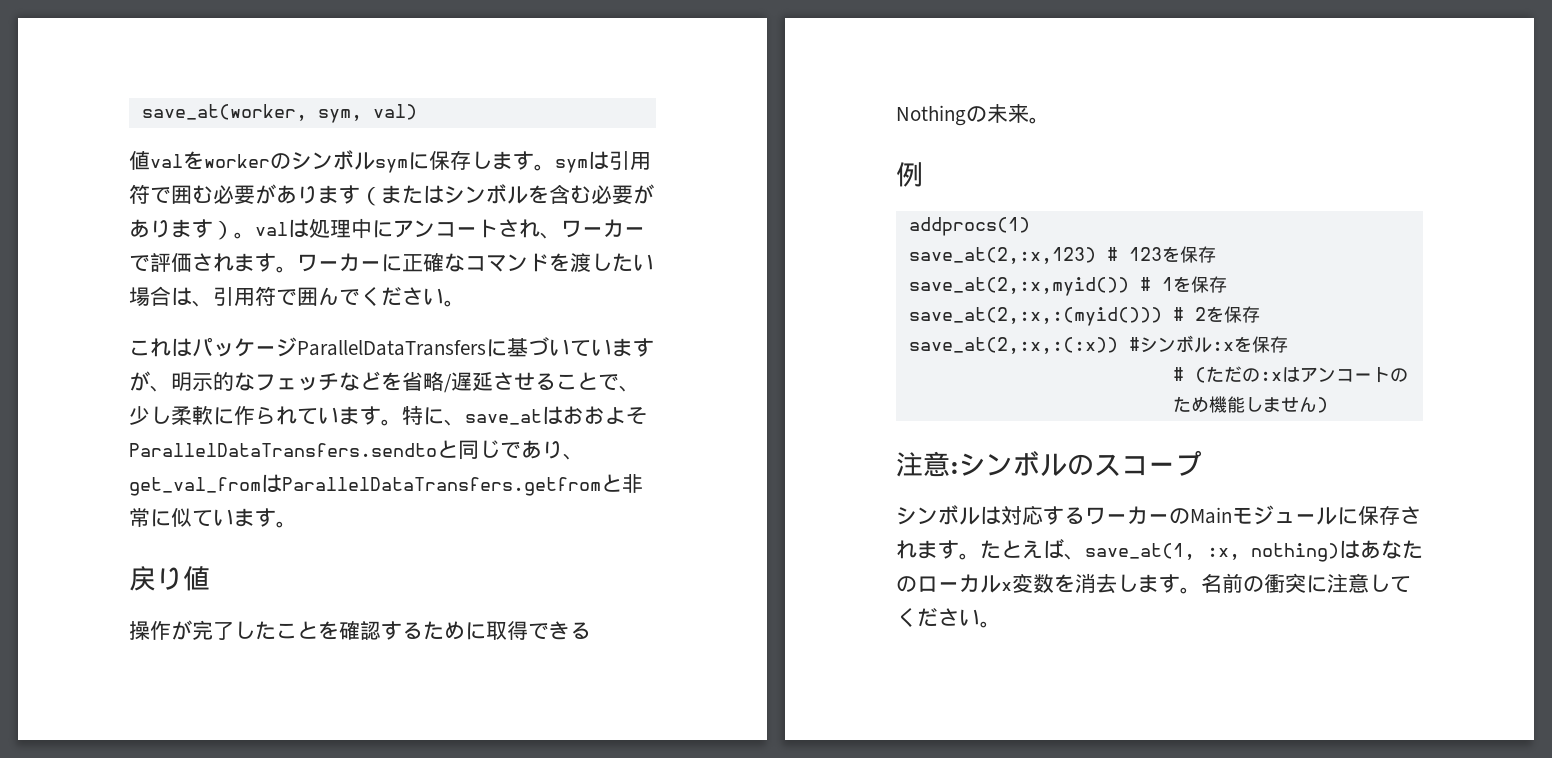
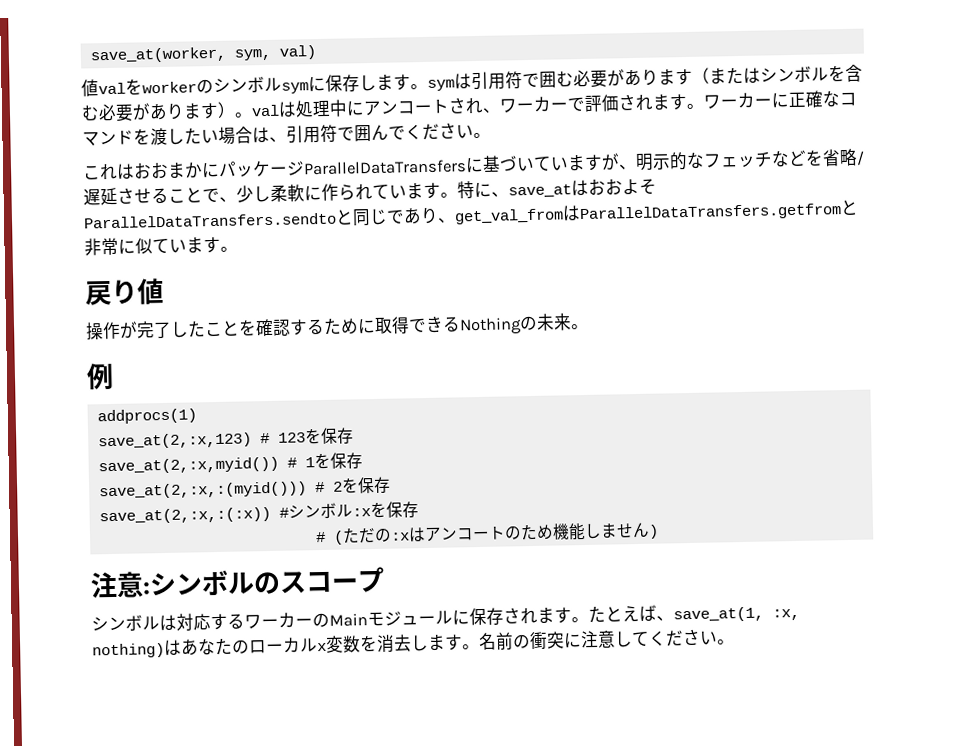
(192, 347) none -> [133,161,220,179] おおまかに

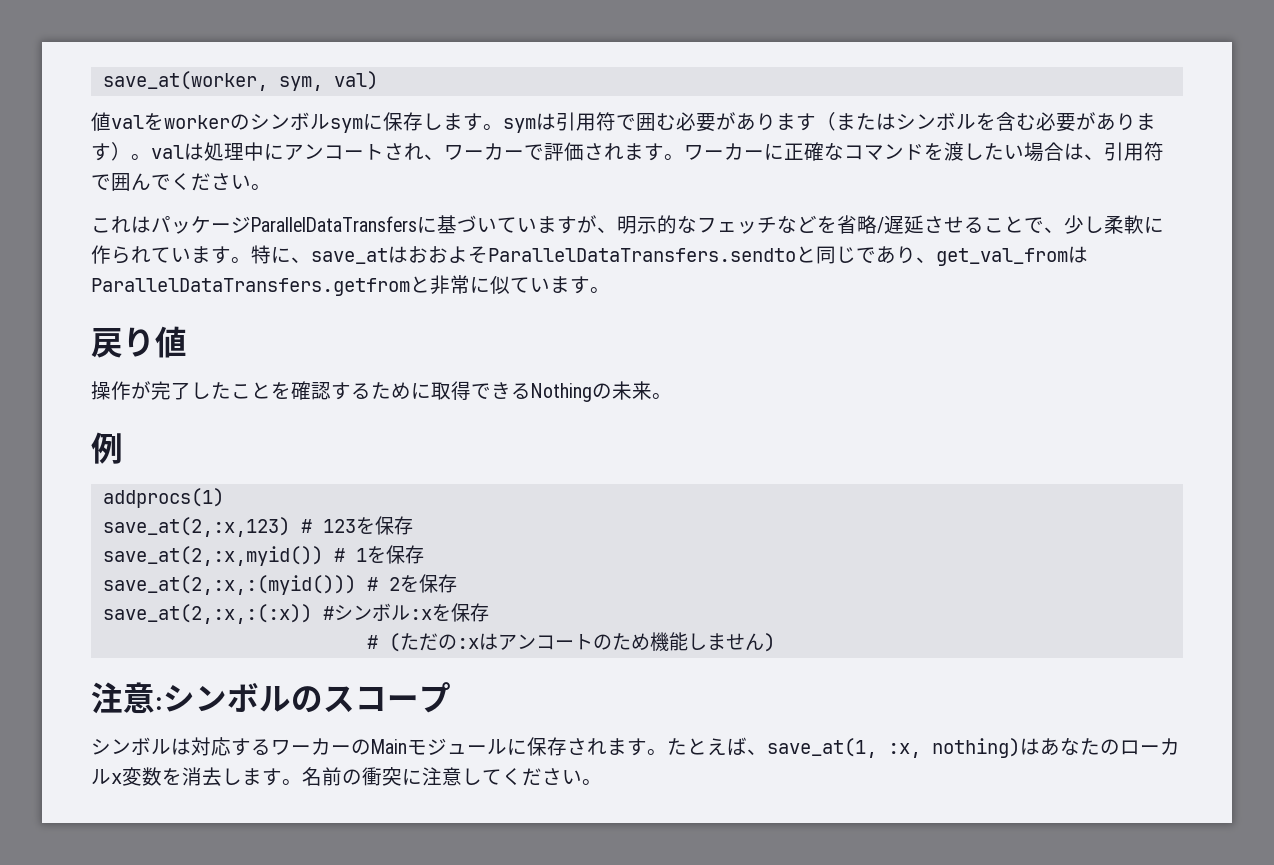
[133,161,220,179] おおまかに -> (151, 224) none

